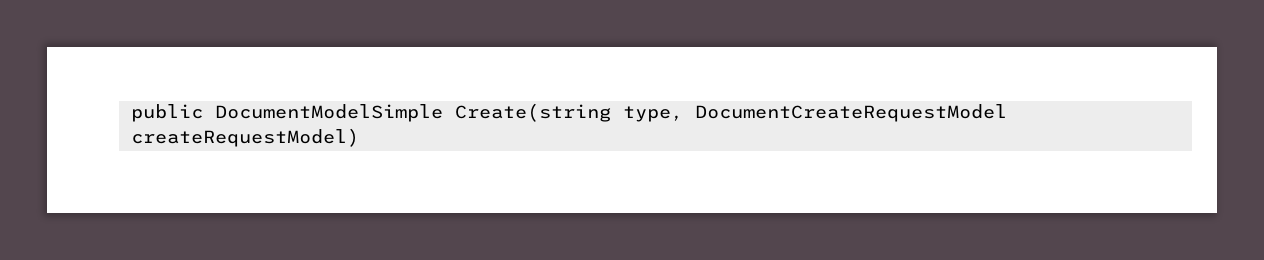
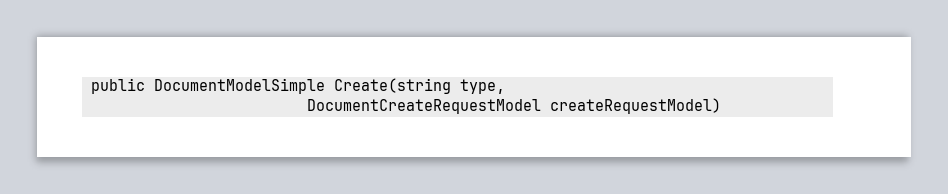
(683, 114) none -> (506, 86) //

